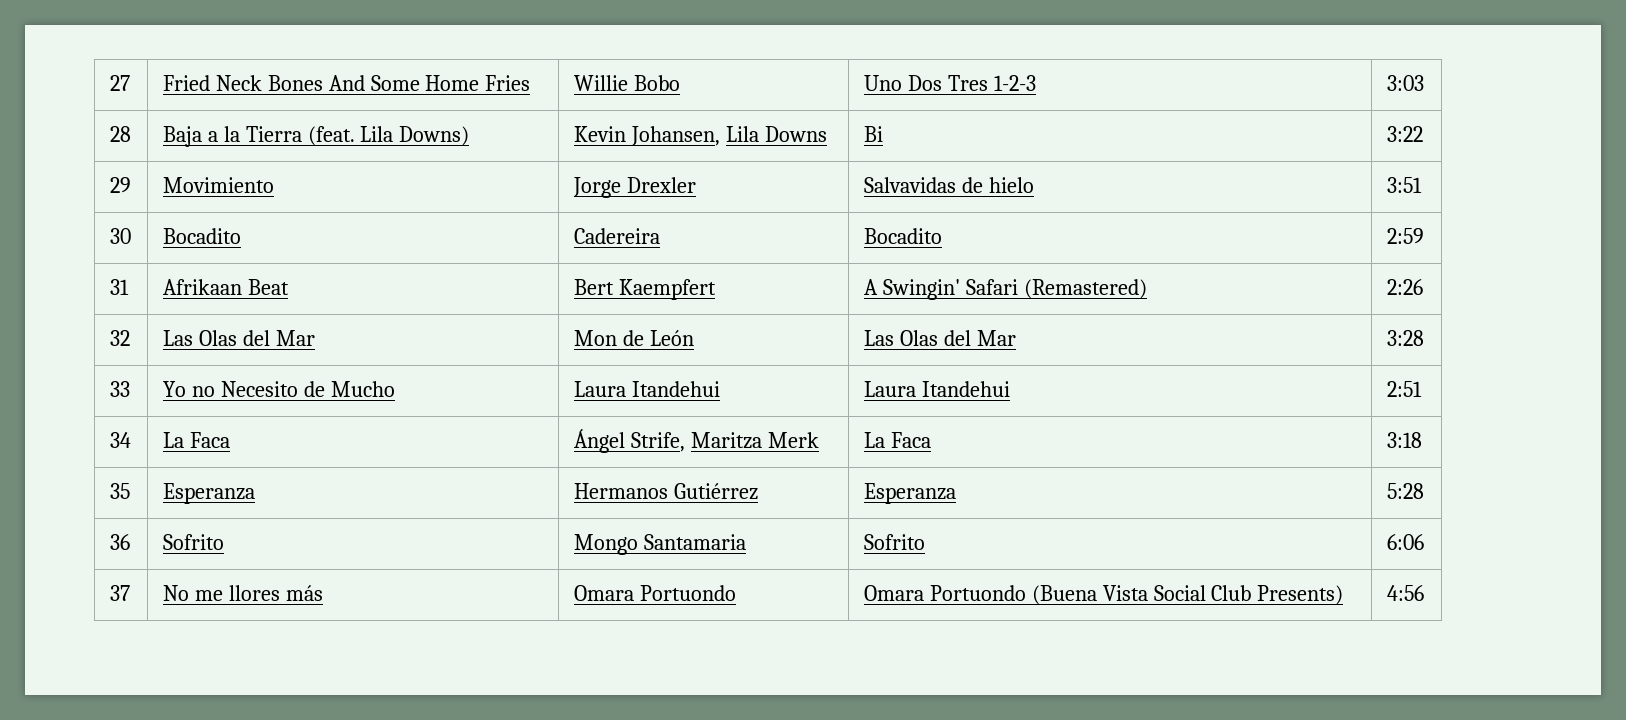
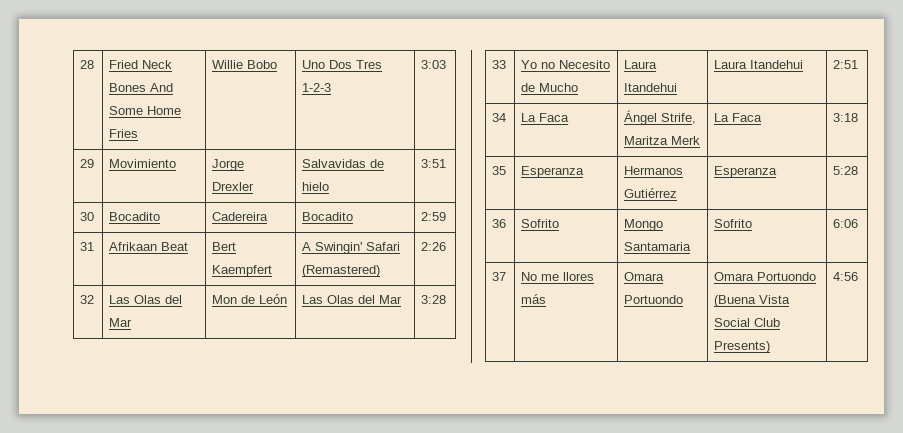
[109,75,130,91] 27 -> [80,60,95,69] 28
[109,126,131,142] [162,126,470,147] [573,126,827,146] [863,126,883,142] [1386,126,1423,142] // 28 | Baja a la Tierra (feat. Lila Downs) | Kevin Johansen, Lila Downs | Bi | 3:22 -> (447, 64) none

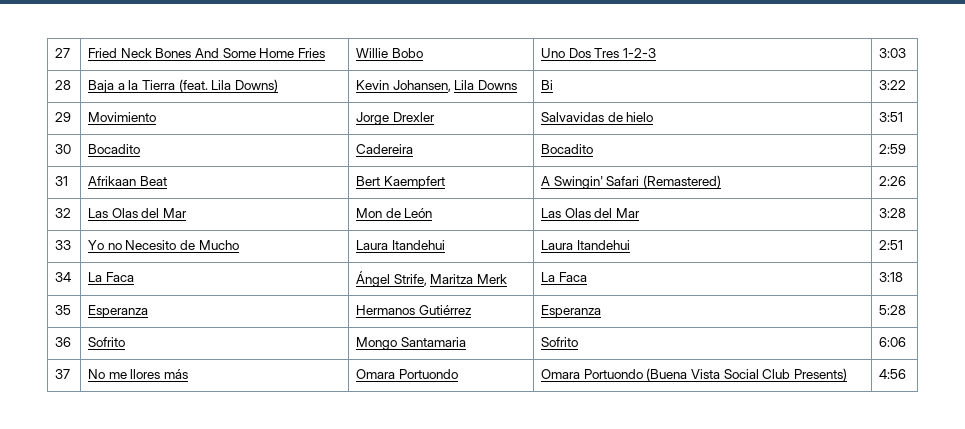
[80,60,95,69] 28 -> [55,48,71,58] 27
(447, 64) none -> [55,80,72,90] [88,79,278,93] [356,80,517,92] [541,80,554,90] [879,80,907,90] // 28 | Baja a la Tierra (feat. Lila Downs) | Kevin Johansen, Lila Downs | Bi | 3:22

